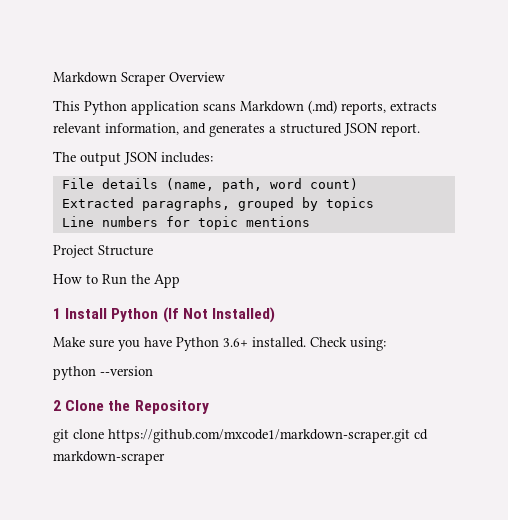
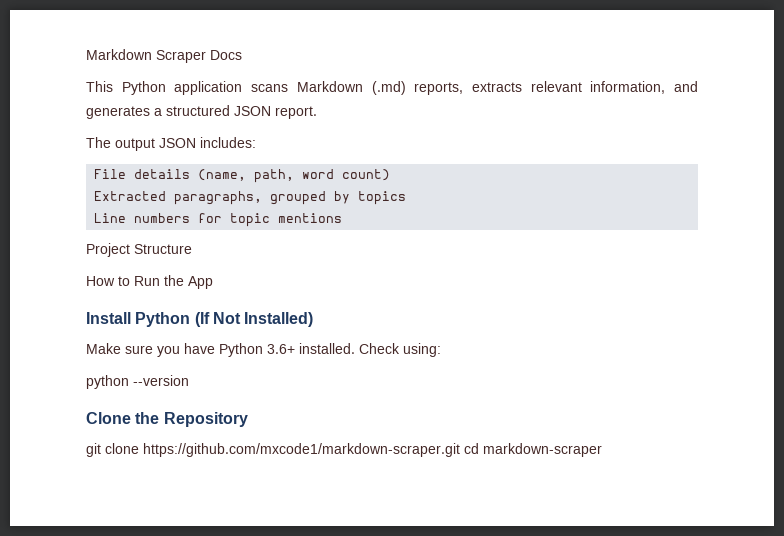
[169,72,225,82] Overview -> [210,50,242,60] Docs
[53,308,61,319] 1 -> (213, 282) none
[53,400,61,411] 2 -> (189, 380) none

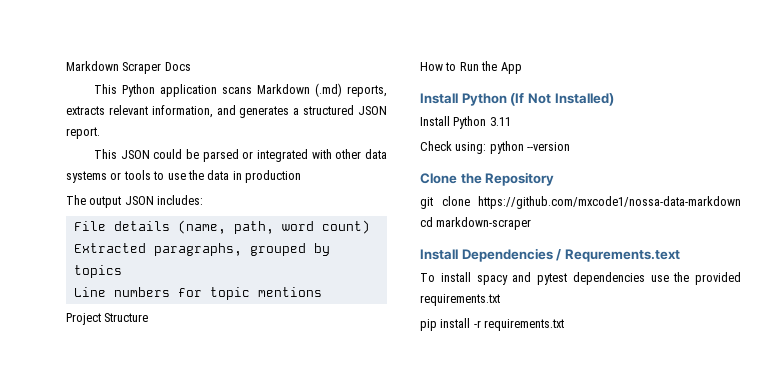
(317, 112) none -> [93,149,387,162] [66,170,301,183] // This JSON could be parsed or integrated with other data systems or tools to use the data in production
[86,343,355,357] Make sure you have Python 3.6+ installed. -> [420,116,511,129] Install Python 3.11 //
(441, 350) // -> (487, 148) none
[143,443,460,457] https://github.com/mxcode1/markdown-scraper.git -> [478,196,741,209] https://github.com/mxcode1/nossa-data-markdown
(602, 450) none -> [420,248,680,262] [420,272,741,285] [420,294,500,306] [420,318,565,331] // Install Dependencies / Requrements.text // To install spacy and pytest dependencies use the provided requirements.txt // pip install -r requirements.txt

